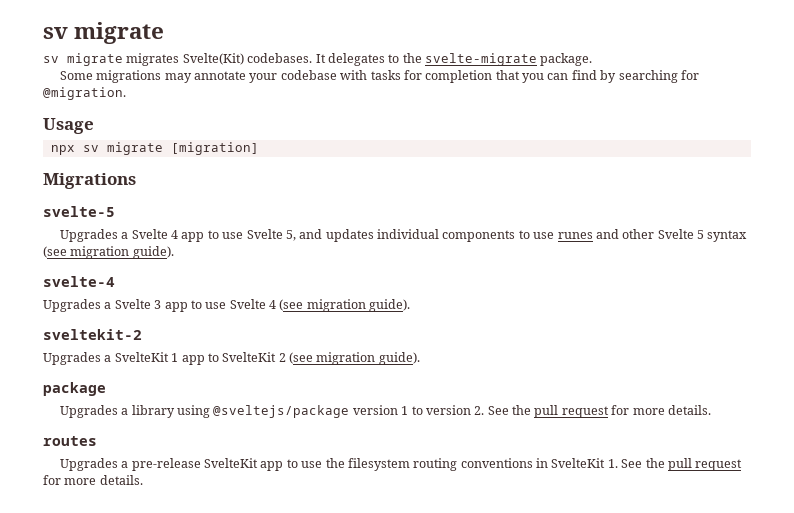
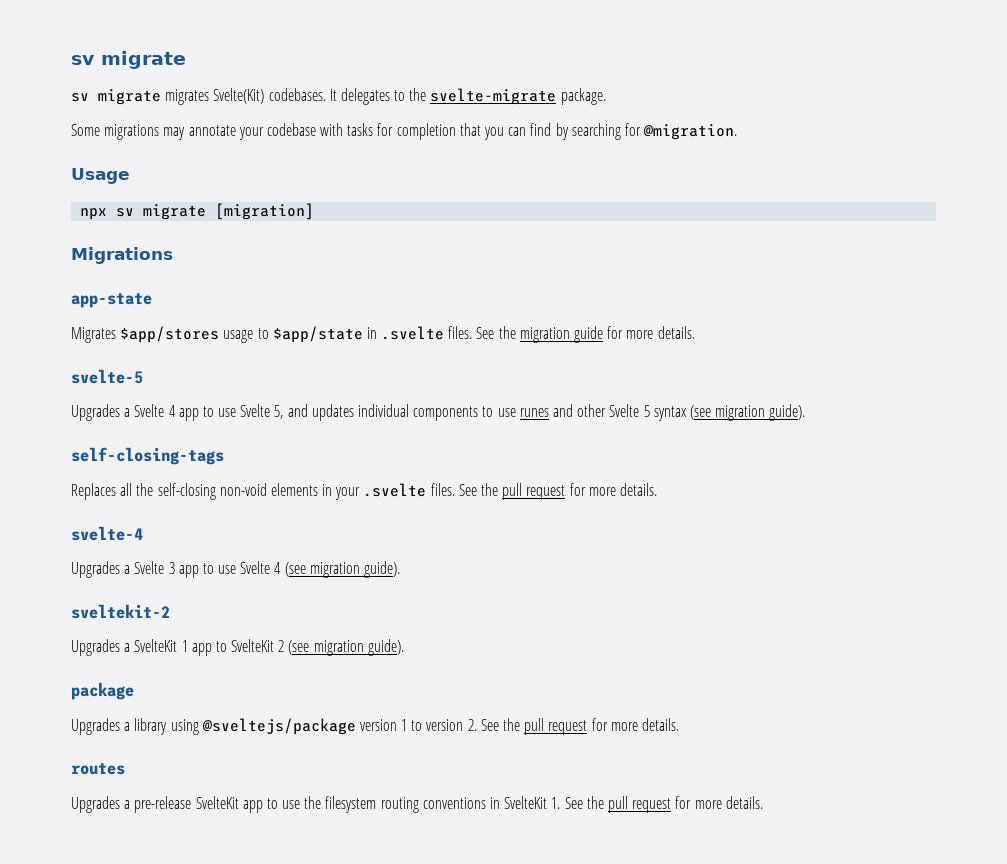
(136, 181) none -> [71,293,152,308] [71,326,695,343] // app-state // Migrates $app/stores usage to $app/state in .svelte files. See the migration guide for more details.
(174, 252) none -> [71,447,224,465] [71,483,657,500] // self-closing-tags // Replaces all the self-closing non-void elements in your .svelte files. See the pull request for more details.

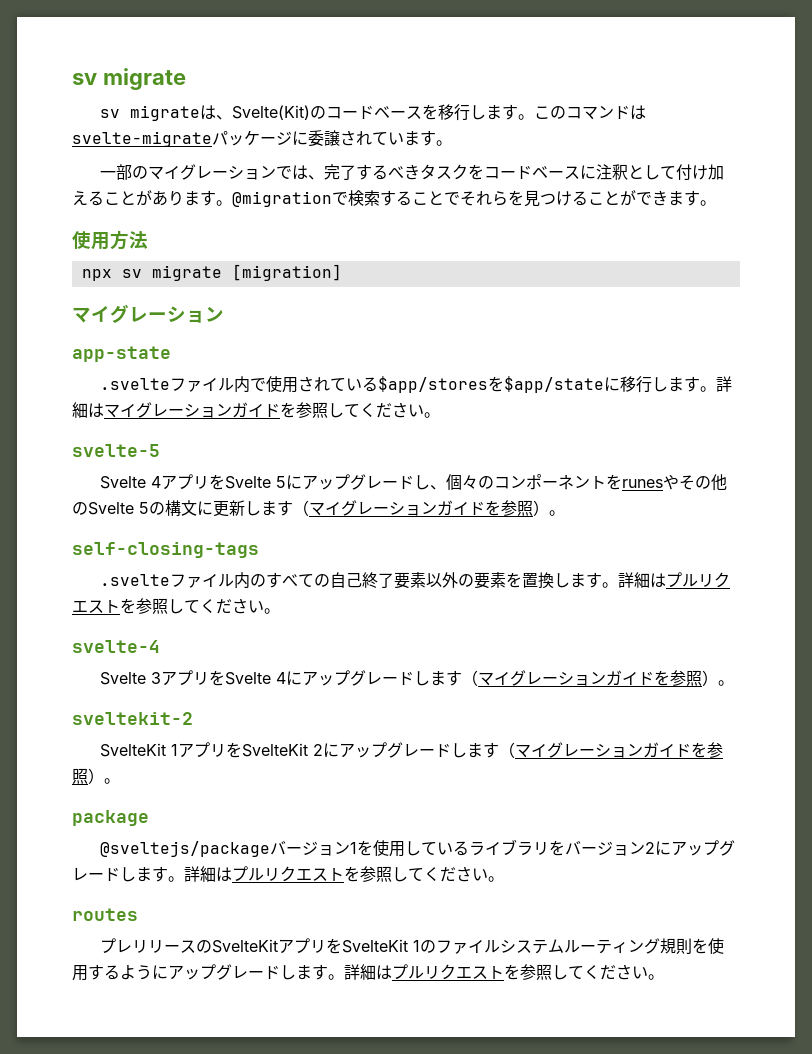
[165,88,606,105] [71,123,738,140] [71,168,130,184] [80,203,315,220] [71,247,173,264] [71,293,152,308] [71,326,695,343] [71,369,143,384] [71,404,806,421] [71,447,224,465] [71,483,657,500] [71,526,143,541] [71,561,401,578] [71,604,170,619] [71,639,404,656] [71,682,134,700] [71,718,679,735] [71,763,125,775] [71,796,763,813] migrates Svelte(Kit) codebases. It delegates to the svelte-migrate package. // Some migrations may annotate your codebase with tasks for completion that you can find by searching for @migration. // Usage // npx sv migrate [migration] // Migrations // app-state // Migrates $app/stores usage to $app/state in .svelte files. See the migration guide for more details. // svelte-5 // Upgrades a Svelte 4 app to use Svelte 5, and updates individual components to use runes and other Svelte 5 syntax (see migration guide). // self-closing-tags // Replaces all the self-closing non-void elements in your .svelte files. See the pull request for more details. // svelte-4 // Upgrades a Svelte 3 app to use Svelte 4 (see migration guide). // sveltekit-2 // Upgrades a SvelteKit 1 app to SvelteKit 2 (see migration guide). // package // Upgrades a library using @sveltejs/package version 1 to version 2. See the pull request for more details. // routes // Upgrades a pre-release SvelteKit app to use the filesystem routing conventions in SvelteKit 1. See the pull request for more details. -> [200,104,647,121] [72,130,452,147] [100,164,725,181] [72,190,716,207] [72,230,148,250] [81,264,342,281] [72,304,224,323] [72,346,171,362] [100,376,733,393] [72,402,440,418] [72,444,160,457] [100,474,728,491] [72,500,565,517] [72,542,259,558] [100,572,731,589] [72,598,280,614] [72,640,160,653] [100,670,735,686] [72,712,193,725] [100,742,724,758] [72,768,120,784] [72,810,149,826] [100,839,736,857] [72,866,504,882] [72,908,138,921] [100,938,725,955] [72,964,664,981] は、Svelte(Kit)のコードベースを移行します。このコマンドはsvelte-migrateパッケージに委譲されています。 // 一部のマイグレーションでは、完了するべきタスクをコードベースに注釈として付け加えることがあります。@migrationで検索することでそれらを見つけることができます。 // 使用方法 // npx sv migrate [migration] // マイグレーション // app-state // .svelteファイル内で使用されている$app/storesを$app/stateに移行します。詳細はマイグレーションガイドを参照してください。 // svelte-5 // Svelte 4アプリをSvelte 5にアップグレードし、個々のコンポーネントをrunesやその他のSvelte 5の構文に更新します（マイグレーションガイドを参照）。 // self-closing-tags // .svelteファイル内のすべての自己終了要素以外の要素を置換します。詳細はプルリクエストを参照してください。 // svelte-4 // Svelte 3アプリをSvelte 4にアップグレードします（マイグレーションガイドを参照）。 // sveltekit-2 // SvelteKit 1アプリをSvelteKit 2にアップグレードします（マイグレーションガイドを参照）。 // package // @sveltejs/packageバージョン1を使用しているライブラリをバージョン2にアップグレードします。詳細はプルリクエストを参照してください。 // routes // プレリリースのSvelteKitアプリをSvelteKit 1のファイルシステムルーティング規則を使用するようにアップグレードします。詳細はプルリクエストを参照してください。

